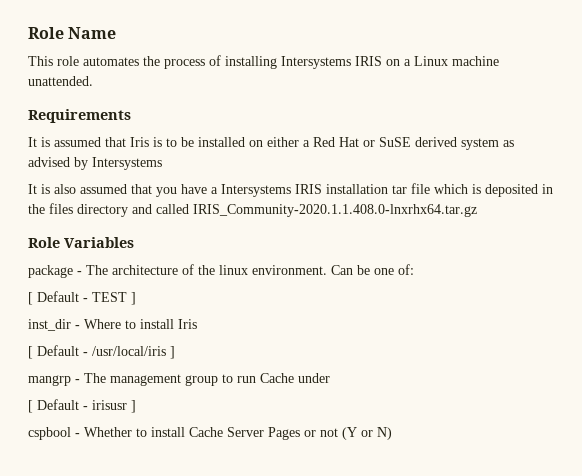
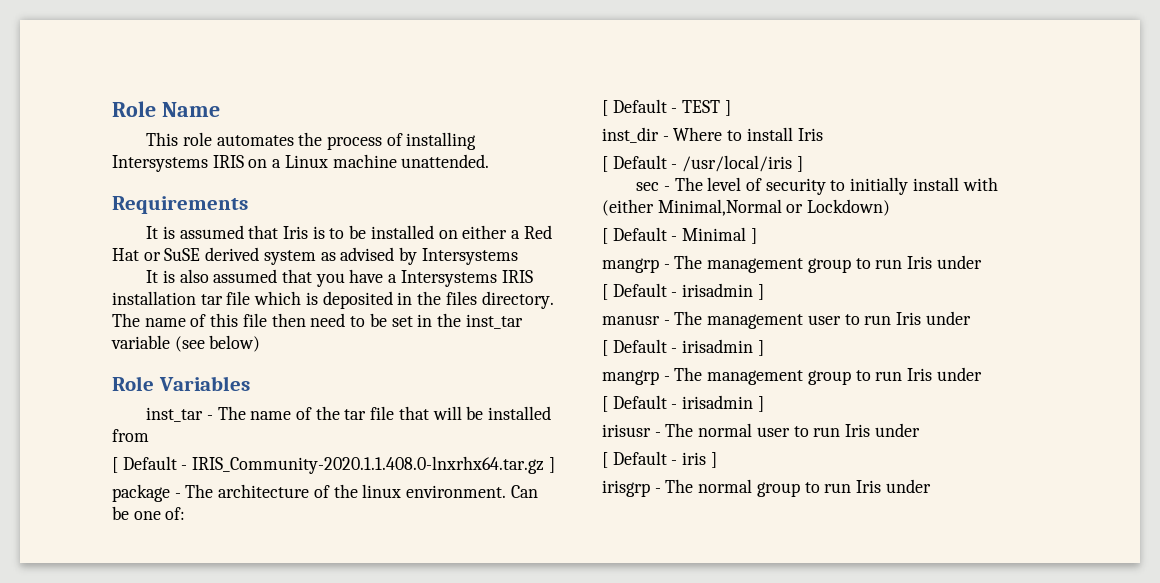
[77,204,477,217] [28,237,134,248] directory and called IRIS_Community-2020.1.1.408.0-lnxrhx64.tar.gz // Role Variables -> [481,291,554,309] [112,313,523,329] [111,335,261,352] [112,376,250,391] [146,406,552,422] [112,429,149,442] [112,456,555,474] directory. The name of this file then need to be set in the inst_tar variable (see below) // Role Variables // inst_tar - The name of the tar file that will be installed from // [ Default - IRIS_Community-2020.1.1.408.0-lnxrhx64.tar.gz ]
[28,373,330,386] [28,399,136,413] [28,427,392,440] // mangrp - The management group to run Cache under // [ Default - irisusr ] // cspbool - Whether to install Cache Server Pages or not (Y or N) -> [636,177,998,195] [602,199,891,216] [602,227,757,244] [602,255,982,273] [602,283,764,300] [602,311,971,329] [602,339,764,356] [602,367,982,385] [602,395,764,412] [602,423,920,437] [602,451,717,468] [602,479,931,497] // sec - The level of security to initially install with (either Minimal,Normal or Lockdown) // [ Default - Minimal ] // mangrp - The management group to run Iris under // [ Default - irisadmin ] // manusr - The management user to run Iris under // [ Default - irisadmin ] // mangrp - The management group to run Iris under // [ Default - irisadmin ] // irisusr - The normal user to run Iris under // [ Default - iris ] // irisgrp - The normal group to run Iris under

